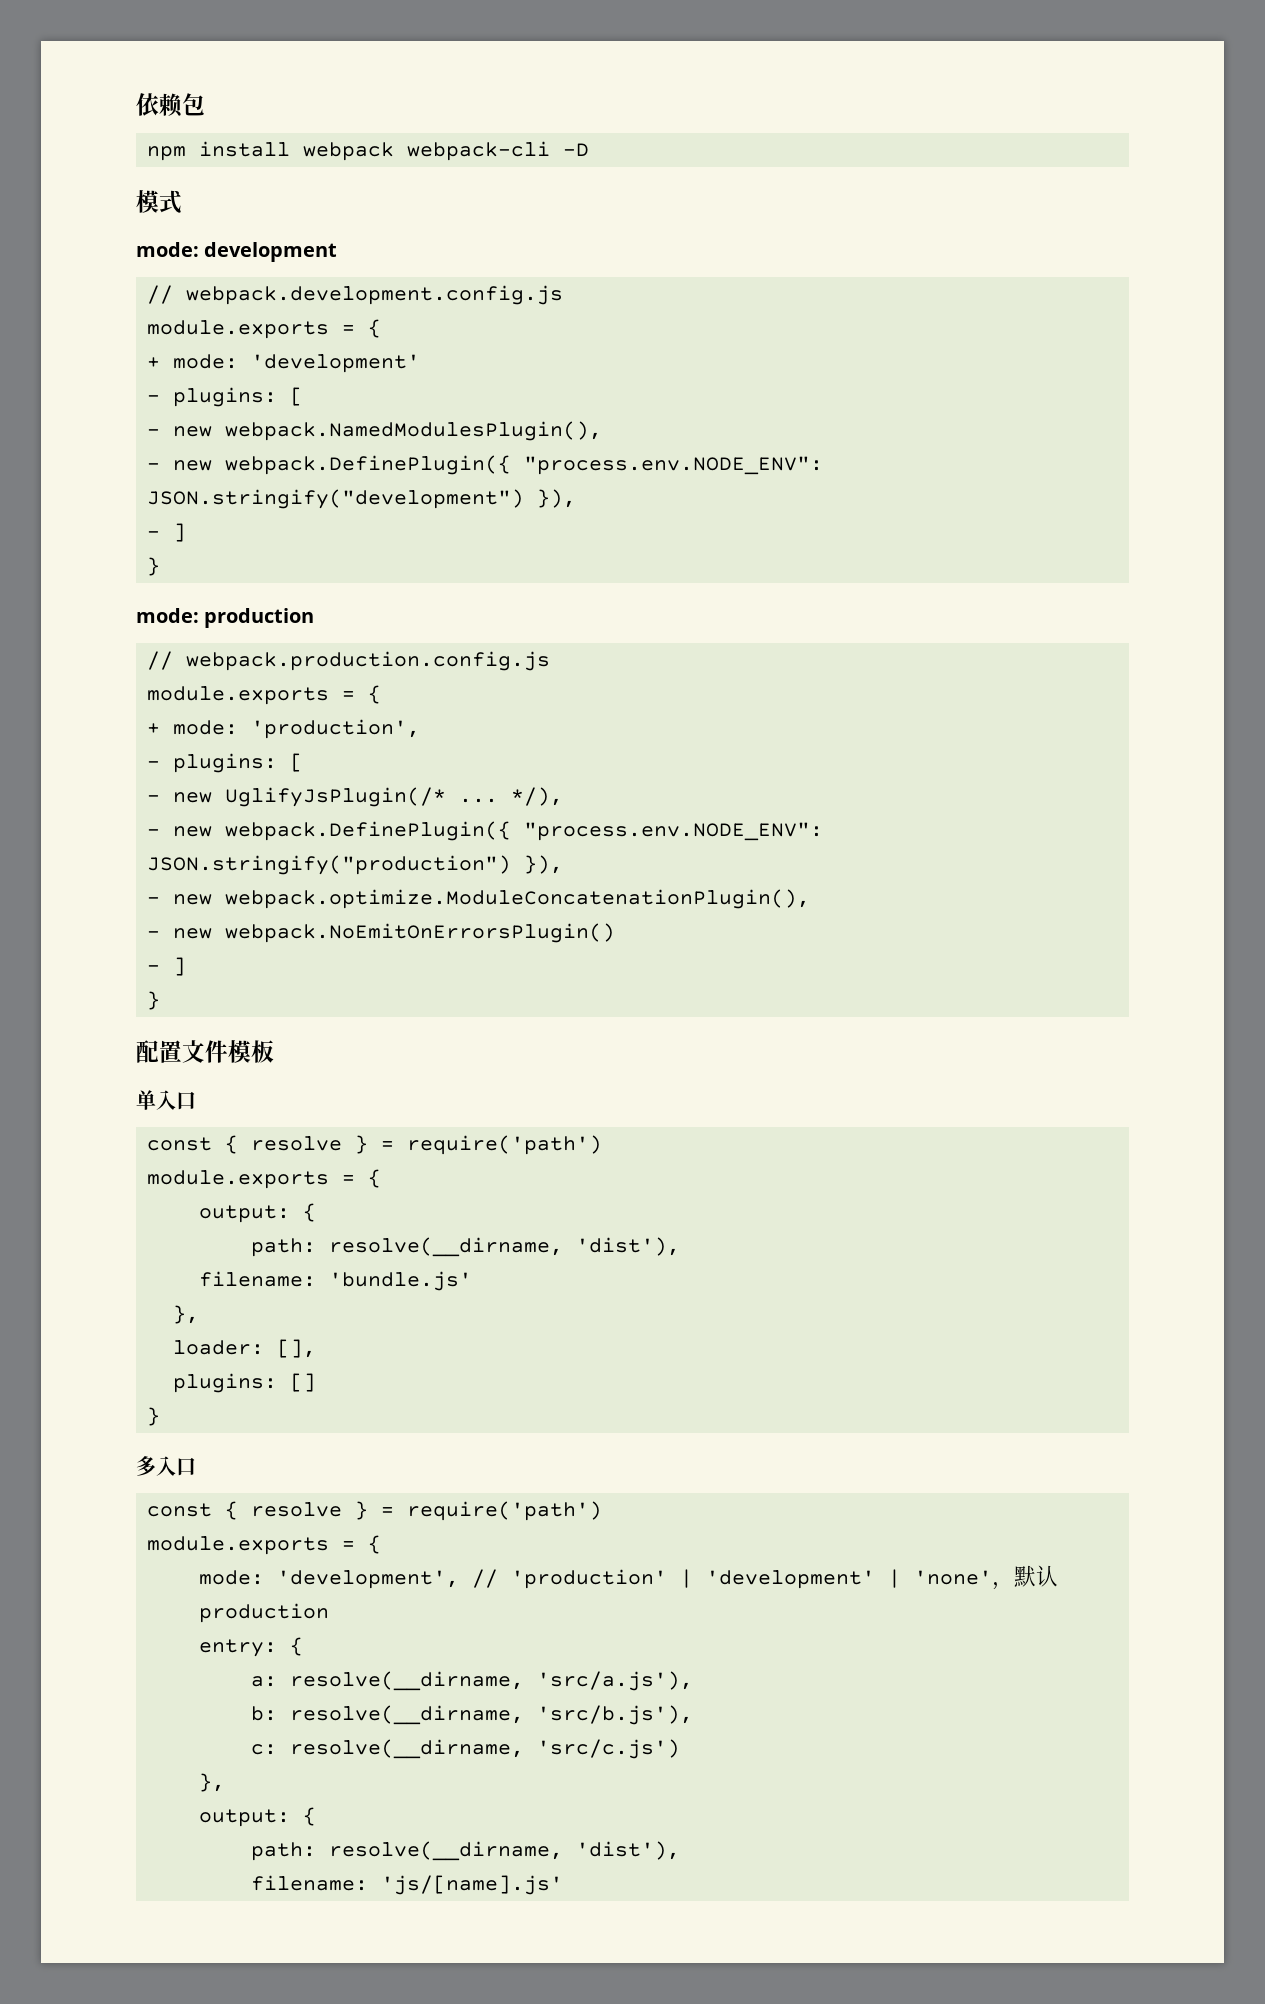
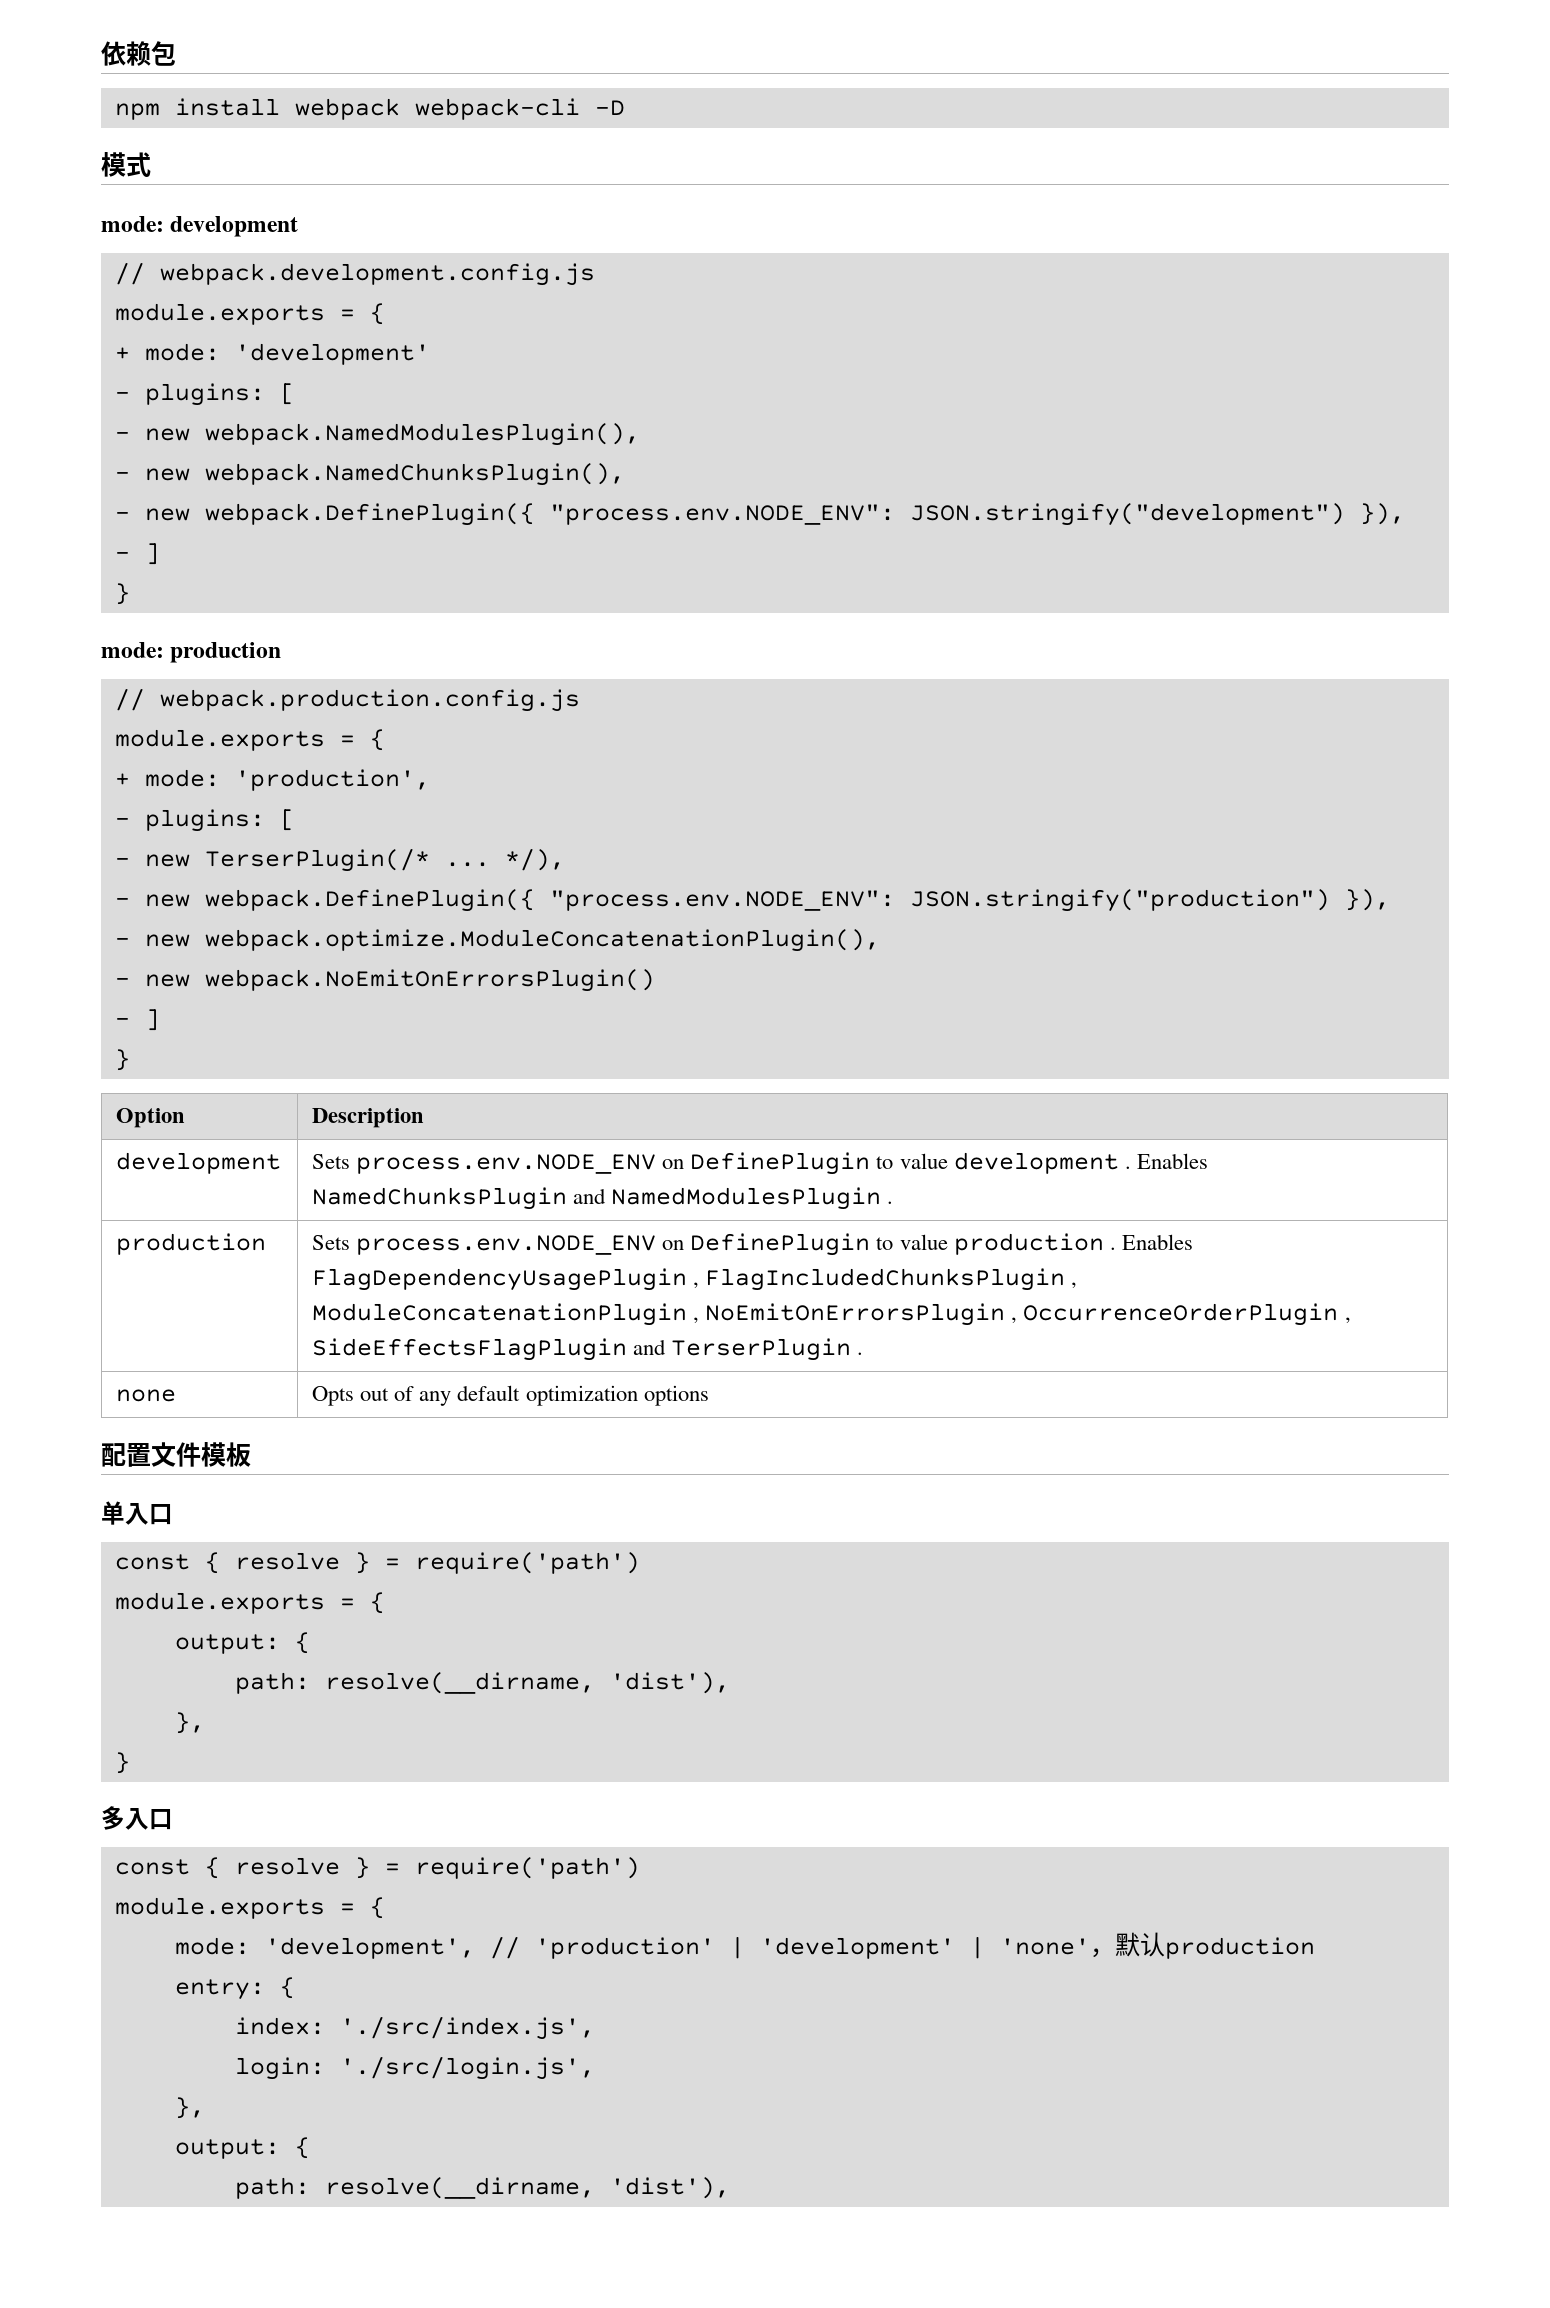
(602, 431) none -> [114,463,625,486] // - new webpack.NamedChunksPlugin(),
[224,787,446,807] UglifyJsPlugin(/* -> [204,848,430,872] TerserPlugin(/*
(160, 1000) none -> [116,1108,186,1128] [312,1108,425,1128] [116,1152,282,1174] [312,1152,1208,1175] [312,1187,894,1210] [116,1233,267,1255] [312,1233,1193,1256] [312,1268,1078,1291] [312,1303,1351,1326] [312,1338,864,1361] [116,1389,177,1402] [312,1385,709,1406] // Option | Description // development | Sets process.env.NODE_ENV on DefinePlugin to value development . Enables NamedChunksPlugin and NamedModulesPlugin . // production | Sets process.env.NODE_ENV on DefinePlugin to value production . Enables FlagDependencyUsagePlugin , FlagIncludedChunksPlugin , ModuleConcatenationPlugin , NoEmitOnErrorsPlugin , OccurrenceOrderPlugin , SideEffectsFlagPlugin and TerserPlugin . // none | Opts out of any default optimization options
[198,1271,472,1291] [172,1305,199,1324] [172,1339,316,1358] [172,1373,316,1393] // filename: 'bundle.js' // }, // loader: [], // plugins: [] -> [174,1712,205,1734] // },
[250,1671,693,1691] [250,1705,693,1725] [250,1739,680,1759] a: resolve(__dirname, 'src/a.js'), // b: resolve(__dirname, 'src/b.js'), // c: resolve(__dirname, 'src/c.js') -> [234,2016,595,2040] [234,2056,595,2080] index: './src/index.js', // login: './src/login.js',
[250,1875,563,1895] // filename: 'js/[name].js' -> (730, 2188) none

